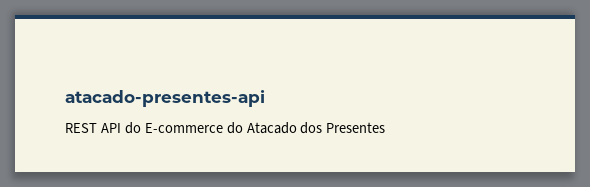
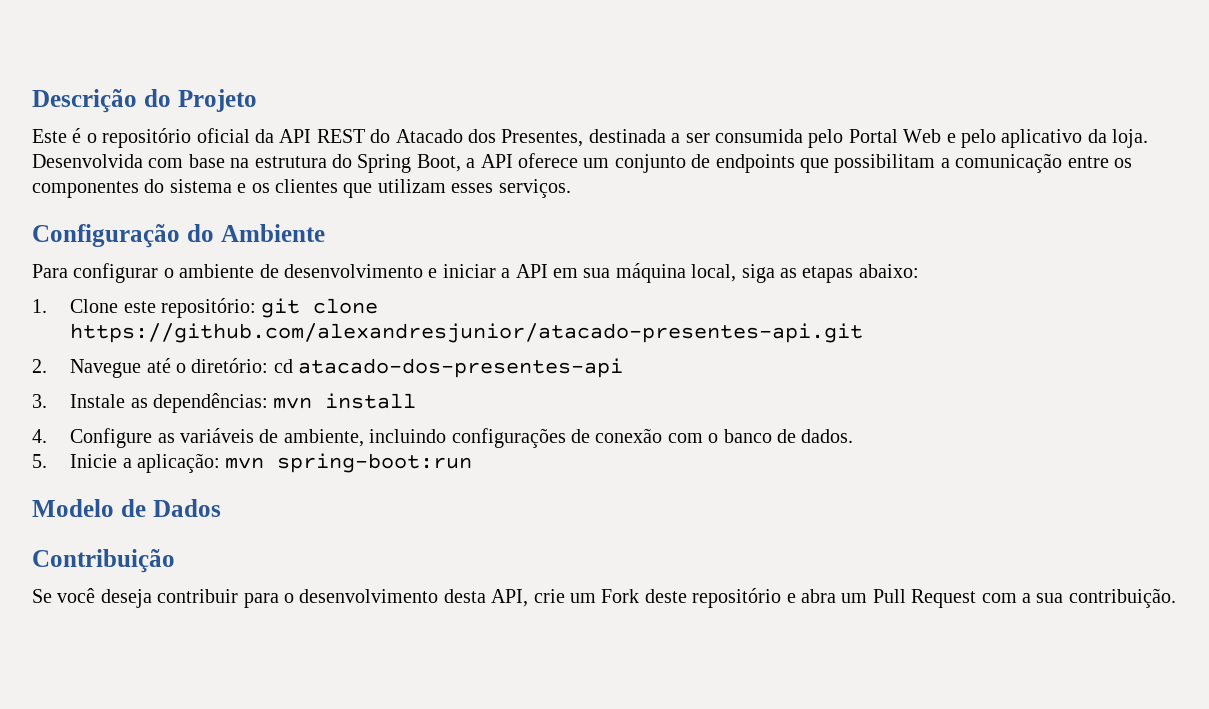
[65,90,265,107] [65,122,386,134] atacado-presentes-api // REST API do E-commerce do Atacado dos Presentes -> [32,89,257,113] [32,128,1149,148] [32,153,1132,173] [32,179,571,198] [32,224,325,248] [32,263,919,283] [32,298,379,318] [70,323,864,343] [32,358,624,378] [32,393,417,413] [32,428,854,448] [32,453,473,473] [32,499,221,517] [32,549,175,573] [32,588,1176,608] Descrição do Projeto // Este é o repositório oficial da API REST do Atacado dos Presentes, destinada a ser consumida pelo Portal Web e pelo aplicativo da loja. Desenvolvida com base na estrutura do Spring Boot, a API oferece um conjunto de endpoints que possibilitam a comunicação entre os componentes do sistema e os clientes que utilizam esses serviços. // Configuração do Ambiente // Para configurar o ambiente de desenvolvimento e iniciar a API em sua máquina local, siga as etapas abaixo: // 1. Clone este repositório: git clone https://github.com/alexandresjunior/atacado-presentes-api.git // 2. Navegue até o diretório: cd atacado-dos-presentes-api // 3. Instale as dependências: mvn install // 4. Configure as variáveis de ambiente, incluindo configurações de conexão com o banco de dados. // 5. Inicie a aplicação: mvn spring-boot:run // Modelo de Dados // Contribuição // Se você deseja contribuir para o desenvolvimento desta API, crie um Fork deste repositório e abra um Pull Request com a sua contribuição.

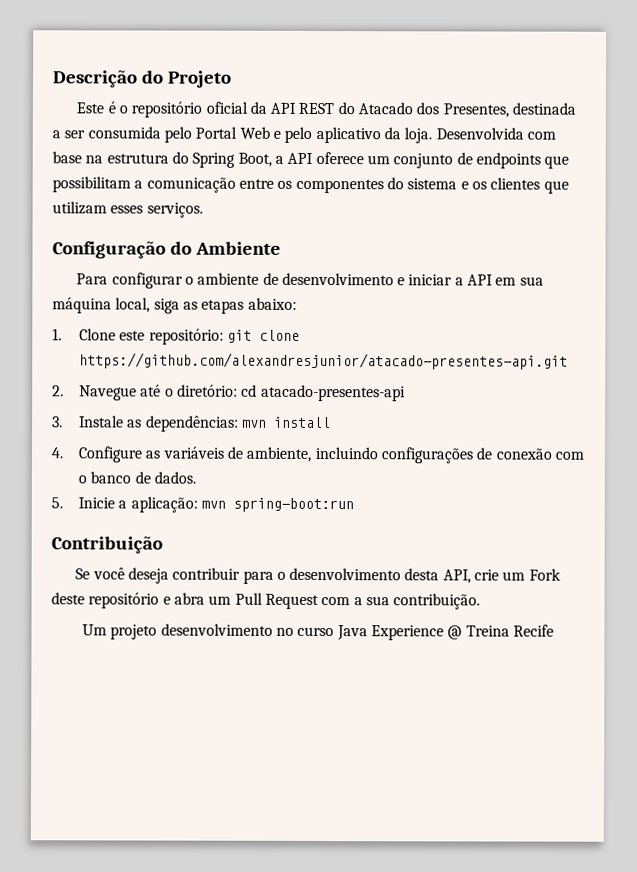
[298,358,624,378] atacado-dos-presentes-api -> [260,384,406,402] atacado-presentes-api
[32,499,221,517] // Modelo de Dados -> (355, 505) none
(1176, 598) none -> [82,623,554,641] // Um projeto desenvolvimento no curso Java Experience @ Treina Recife

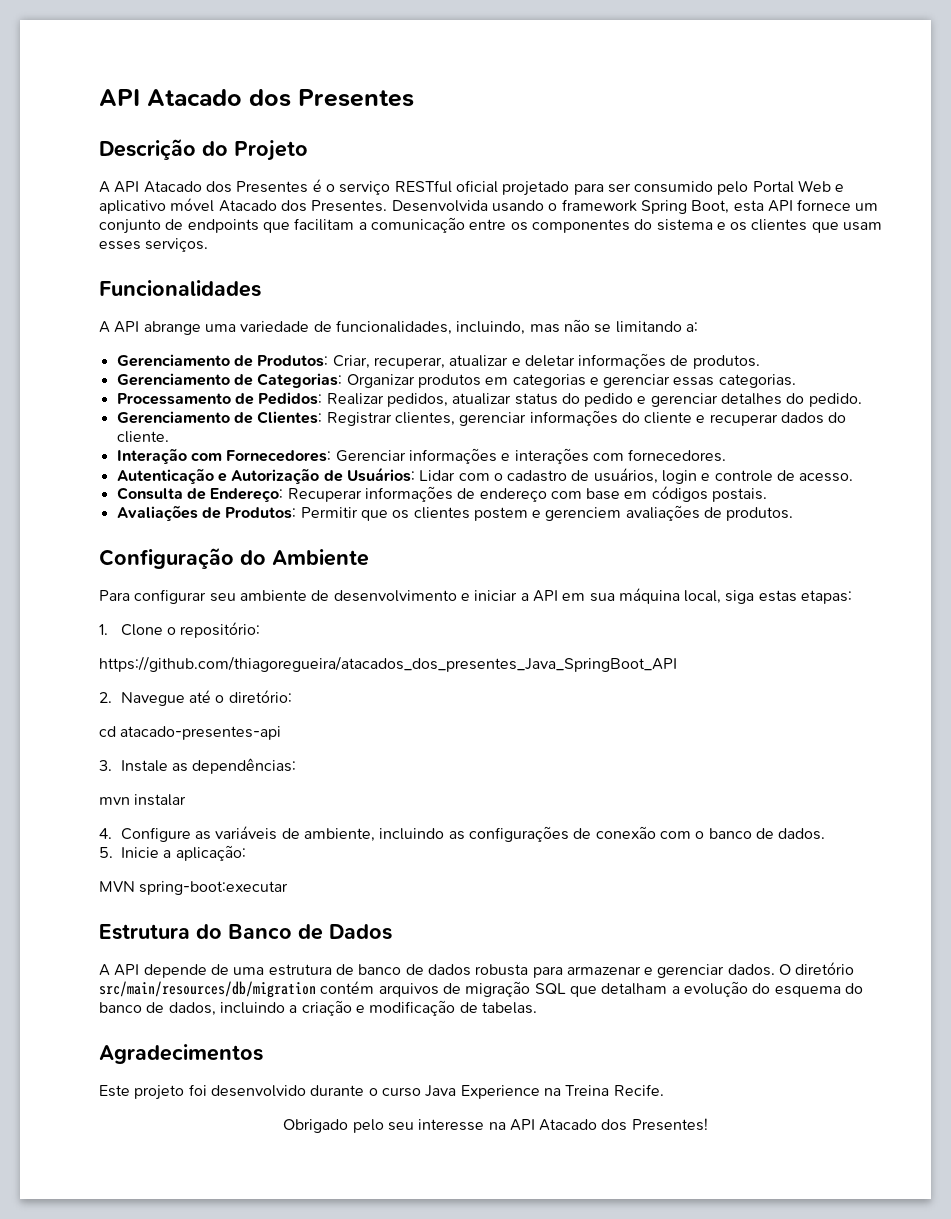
(52, 79) none -> [99,89,414,107] API Atacado dos Presentes //
[76,101,577,118] [52,126,556,144] [52,151,364,168] Este é o repositório oficial da API REST do Atacado dos Presentes, destinada a ser consumida pelo Portal Web e pelo aplicativo da loja. Desenvolvida com base na estrutura do Spring Boot, a API oferece -> [99,179,845,196] [99,198,852,214] A API Atacado dos Presentes é o serviço RESTful oficial projetado para ser consumido pelo Portal Web e aplicativo móvel Atacado dos Presentes. Desenvolvida usando o framework Spring Boot, esta API fornece
[52,176,131,193] possibilitam -> [294,218,355,231] facilitam
[52,201,107,215] utilizam -> [843,222,883,231] usam
(203, 210) none -> [99,280,261,297] [99,319,698,335] [116,353,760,369] [116,373,796,388] [116,392,862,407] [116,410,847,426] [116,431,169,443] [116,448,727,464] [116,467,854,484] [116,486,768,502] [116,505,794,521] // Funcionalidades // A API abrange uma variedade de funcionalidades, incluindo, mas não se limitando a: // Gerenciamento de Produtos: Criar, recuperar, atualizar e deletar informações de produtos. // Gerenciamento de Categorias: Organizar produtos em categorias e gerenciar essas categorias. // Processamento de Pedidos: Realizar pedidos, atualizar status do pedido e gerenciar detalhes do pedido. // Gerenciamento de Clientes: Registrar clientes, gerenciar informações do cliente e recuperar dados do cliente. // Interação com Fornecedores: Gerenciar informações e interações com fornecedores. // Autenticação e Autorização de Usuários: Lidar com o cadastro de usuários, login e controle de acesso. // Consulta de Endereço: Recuperar informações de endereço com base em códigos postais. // Avaliações de Produtos: Permitir que os clientes postem e gerenciem avaliações de produtos.
[184,276,194,285] o -> [209,593,236,602] seu
[182,297,297,314] as etapas abaixo: -> [758,590,853,604] estas etapas:
[119,330,146,341] este -> [167,627,177,635] o
[227,329,301,343] [79,352,569,370] git clone https://github.com/alexandresjunior/atacado-presentes-api.git -> [99,656,677,672] // https://github.com/thiagoregueira/atacados_dos_presentes_Java_SpringBoot_API
(239, 390) none -> (292, 696) //
[242,416,332,429] mvn install -> [99,794,187,806] // mvn instalar
(378, 453) none -> [448,831,465,840] as
[201,497,355,513] [51,536,163,554] [75,567,561,584] [51,592,481,610] [82,623,554,641] mvn spring-boot:run // Contribuição // Se você deseja contribuir para o desenvolvimento desta API, crie um Fork deste repositório e abra um Pull Request com a sua contribuição. // Um projeto desenvolvimento no curso Java Experience @ Treina Recife -> [99,881,289,895] [99,924,392,940] [99,962,855,978] [99,981,863,998] [99,1000,537,1016] [99,1044,263,1064] [99,1084,664,1100] [283,1118,708,1133] // MVN spring-boot:executar // Estrutura do Banco de Dados // A API depende de uma estrutura de banco de dados robusta para armazenar e gerenciar dados. O diretório src/main/resources/db/migration contém arquivos de migração SQL que detalham a evolução do esquema do banco de dados, incluindo a criação e modificação de tabelas. // Agradecimentos // Este projeto foi desenvolvido durante o curso Java Experience na Treina Recife. // Obrigado pelo seu interesse na API Atacado dos Presentes!

